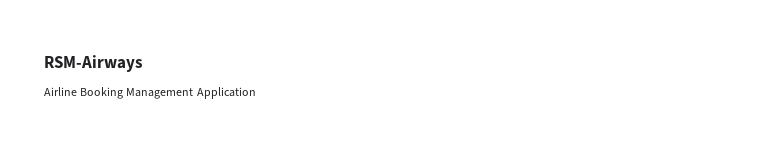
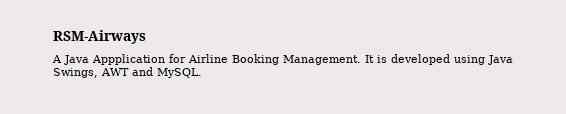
[44,87,256,99] Airline Booking Management Application -> [52,54,513,65] [53,67,202,78] A Java Appplication for Airline Booking Management. It is developed using Java Swings, AWT and MySQL.

